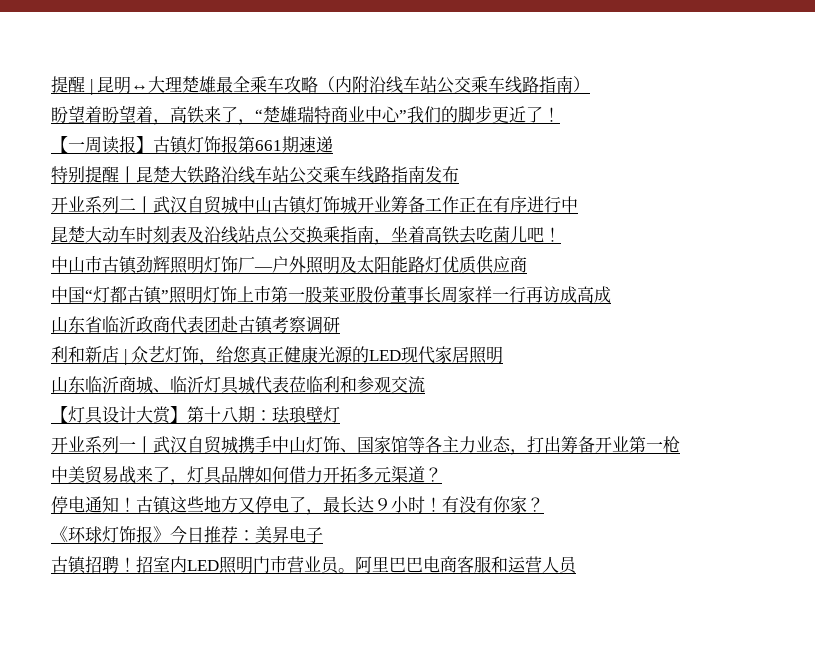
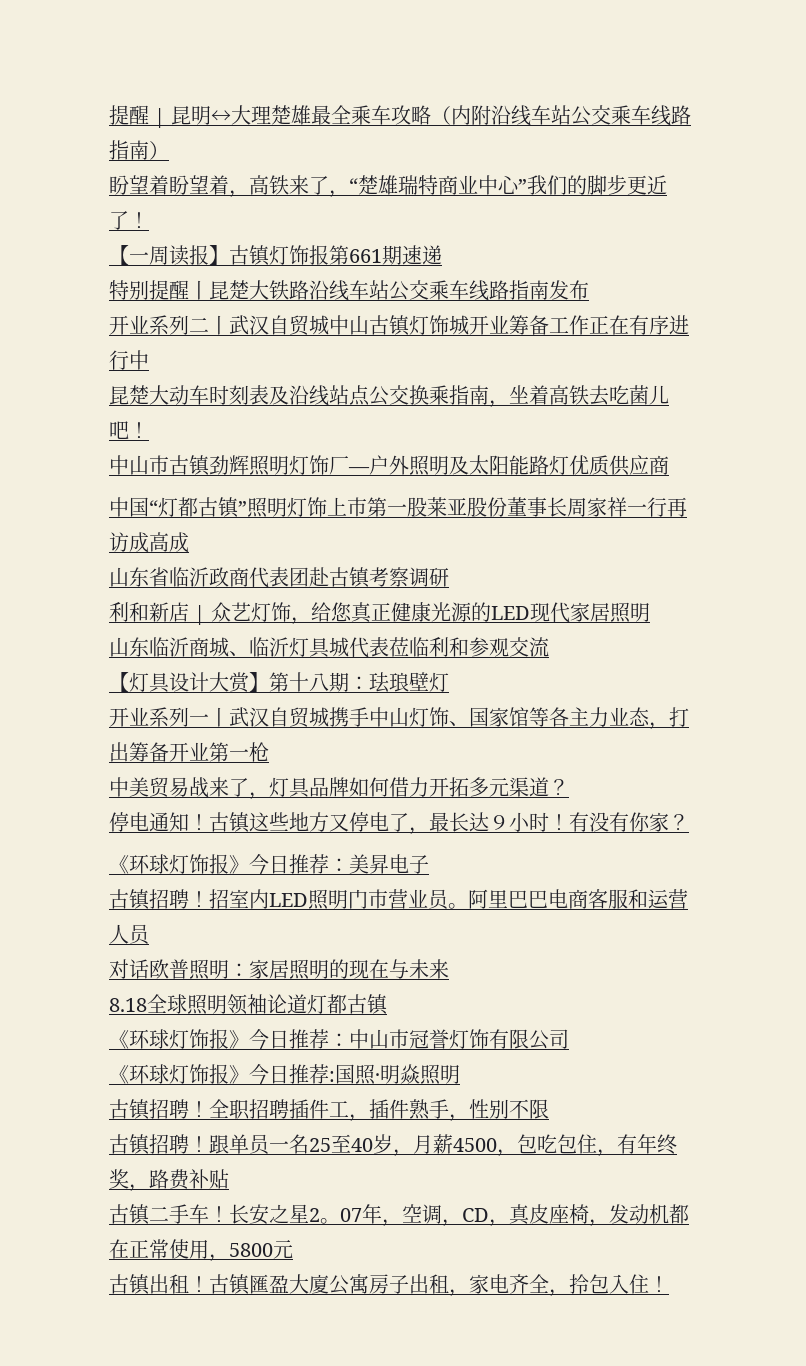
(578, 565) none -> [109,959,449,980] [109,994,389,1015] [109,1029,569,1050] [109,1064,460,1085] [109,1099,549,1122] [109,1134,677,1157] [109,1169,229,1192] [109,1204,689,1227] [109,1239,293,1262] [109,1274,669,1297] // 对话欧普照明：家居照明的现在与未来 // 8.18全球照明领袖论道灯都古镇 // 《环球灯饰报》今日推荐：中山市冠誉灯饰有限公司 // 《环球灯饰报》今日推荐:国照·明焱照明 // 古镇招聘！全职招聘插件工，插件熟手，性别不限 // 古镇招聘！跟单员一名25至40岁，月薪4500，包吃包住，有年终奖，路费补贴 // 古镇二手车！长安之星2。07年，空调，CD，真皮座椅，发动机都在正常使用，5800元 // 古镇出租！古镇匯盈大廈公寓房子出租，家电齐全，拎包入住！

